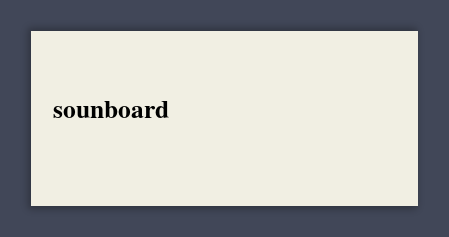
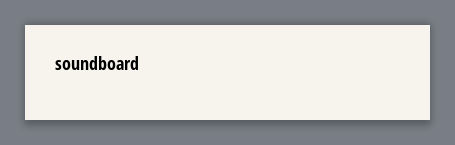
[53,101,169,118] sounboard -> [55,56,139,70] soundboard

